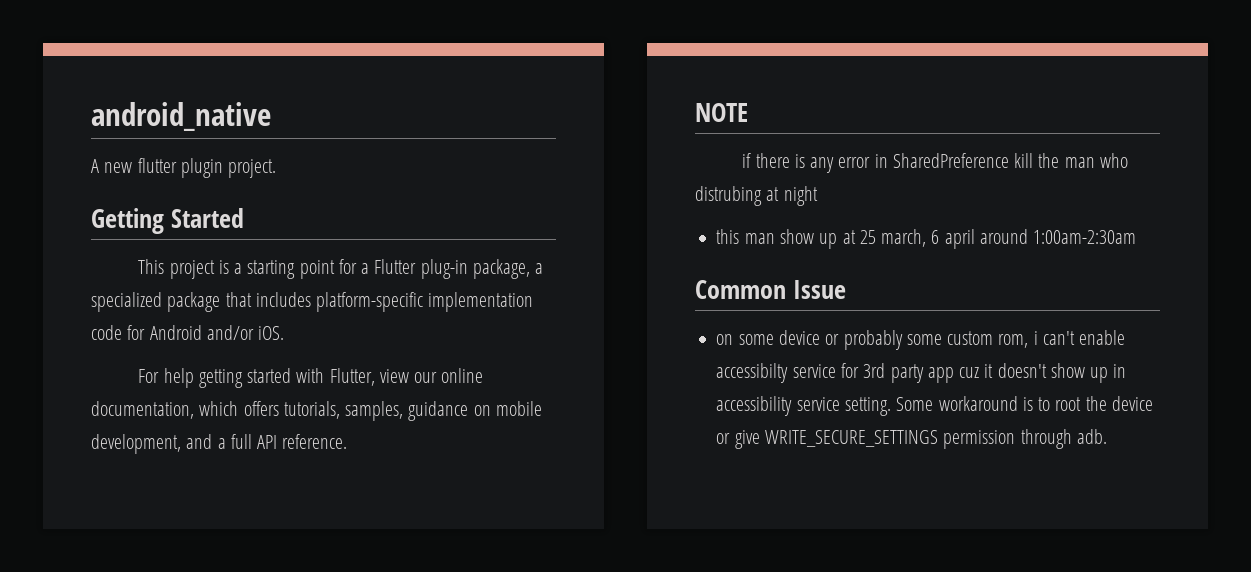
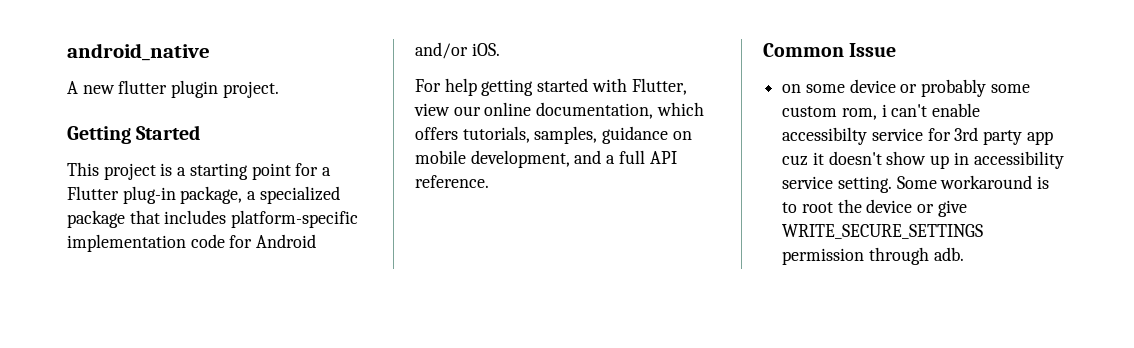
[695,103,748,122] [742,153,1128,173] [695,186,818,206] [716,229,1137,249] // NOTE // if there is any error in SharedPreference kill the man who distrubing at night // this man show up at 25 march, 6 april around 1:00am-2:30am -> (489, 181) none

